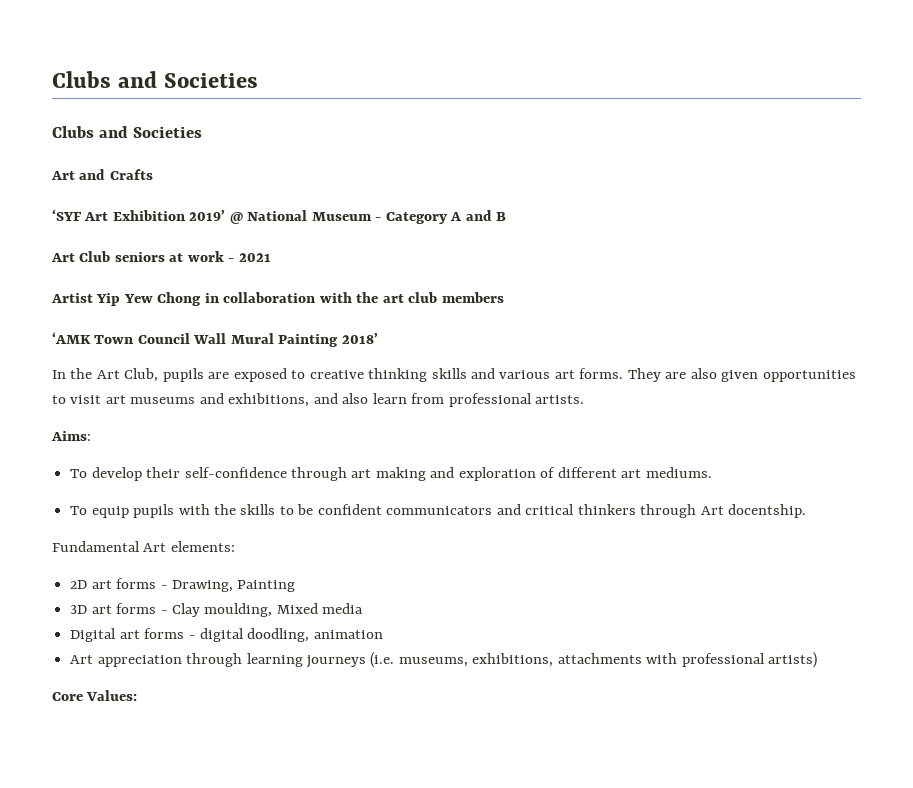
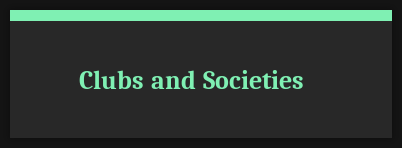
[52,71,259,88] [52,126,202,138] [51,169,153,180] [52,209,507,224] [51,251,271,262] [51,292,504,306] [52,332,378,347] [52,368,856,382] [52,393,585,407] [51,431,91,441] [70,467,712,481] [70,504,806,518] [52,541,235,552] [70,578,296,592] [70,603,364,617] [70,628,383,642] [70,652,818,668] [52,690,138,701] Clubs and Societies // Clubs and Societies // Art and Crafts // ‘SYF Art Exhibition 2019’ @ National Museum - Category A and B // Art Club seniors at work - 2021 // Artist Yip Yew Chong in collaboration with the art club members // ‘AMK Town Council Wall Mural Painting 2018’ // In the Art Club, pupils are exposed to creative thinking skills and various art forms. They are also given opportunities to visit art museums and exhibitions, and also learn from professional artists. // Aims: // To develop their self-confidence through art making and exploration of different art mediums. // To equip pupils with the skills to be confident communicators and critical thinkers through Art docentship. // Fundamental Art elements: // 2D art forms - Drawing, Painting // 3D art forms - Clay moulding, Mixed media // Digital art forms - digital doodling, animation // Art appreciation through learning journeys (i.e. museums, exhibitions, attachments with professional artists) // Core Values: -> [79,70,304,89] Clubs and Societies

